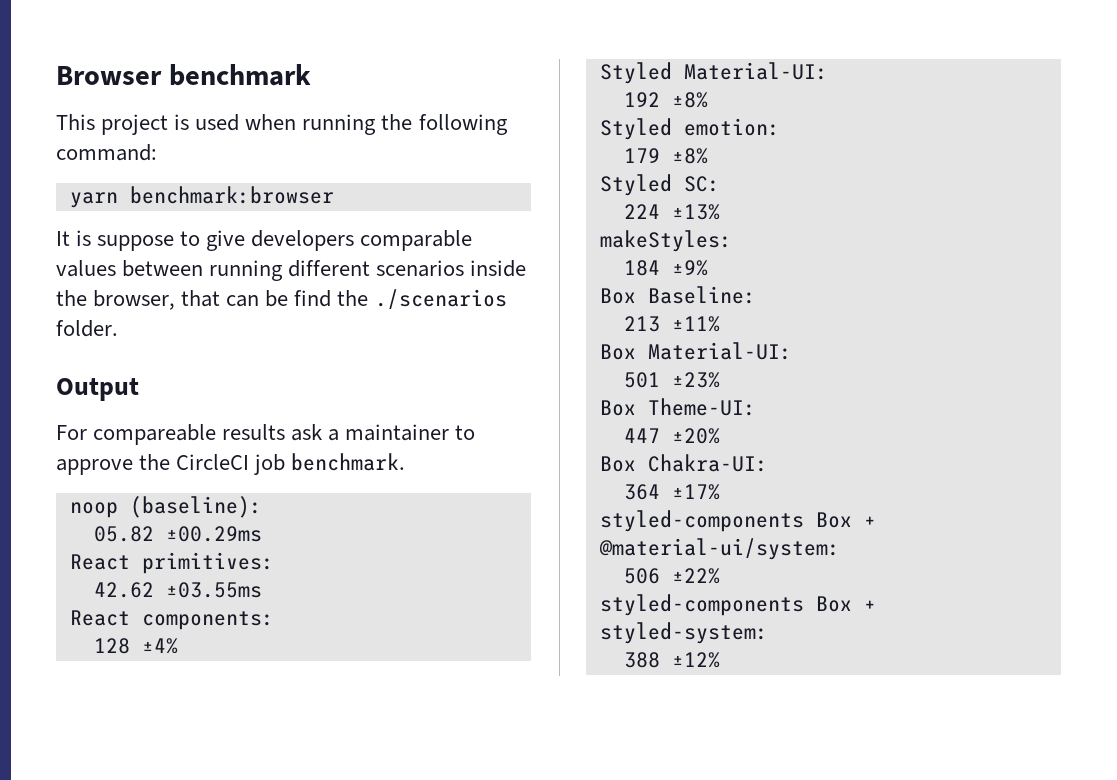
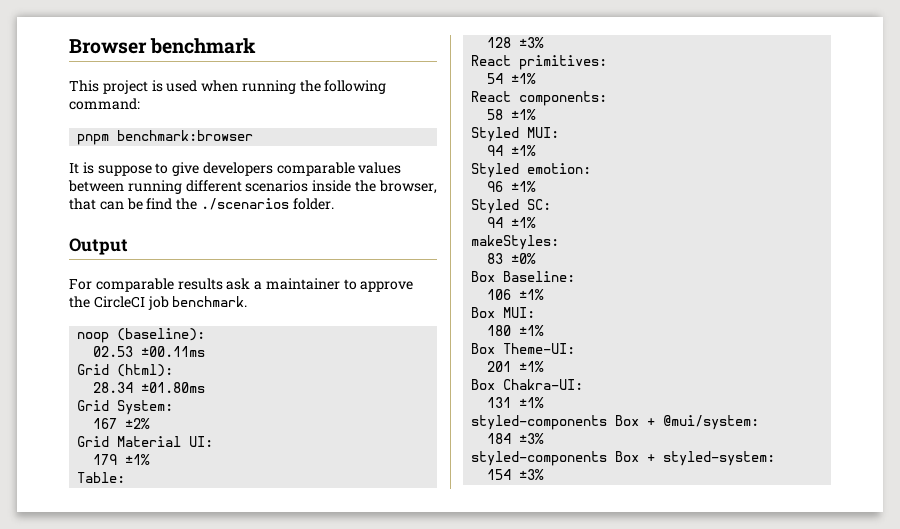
[69,192,118,208] yarn -> [77,134,110,145] pnpm
[93,424,217,445] compareable -> [95,278,174,292] comparable
[93,526,262,542] 05.82 ±00.29ms -> [93,346,206,357] [77,364,174,377] [93,382,206,393] [77,400,174,415] [93,418,151,429] [77,436,214,447] [93,454,151,465] [77,472,126,483] [487,37,545,48] 02.53 ±00.11ms // Grid (html): // 28.34 ±01.80ms // Grid System: // 167 ±2% // Grid Material UI: // 179 ±1% // Table: // 128 ±3%
[93,582,262,598] 42.62 ±03.55ms -> [487,73,537,84] 54 ±1%
[93,638,178,654] [599,62,828,84] [623,92,708,108] 128 ±4% // Styled Material-UI: // 192 ±8% -> [487,109,537,120] [471,127,560,142] [487,145,537,156] 58 ±1% // Styled MUI: // 94 ±1%
[623,148,708,164] 179 ±8% -> [487,181,537,192] 96 ±1%
[623,204,720,220] 224 ±13% -> [487,217,537,228] 94 ±1%
[623,260,708,276] 184 ±9% -> [487,253,537,264] 83 ±0%
[623,316,720,332] [599,342,792,360] [623,372,720,388] 213 ±11% // Box Material-UI: // 501 ±23% -> [487,289,545,300] [471,307,536,318] [487,325,545,336] 106 ±1% // Box MUI: // 180 ±1%
[623,428,720,444] 447 ±20% -> [487,361,545,372] 201 ±1%
[623,484,720,500] [599,510,876,532] [598,538,840,560] [623,568,720,584] 364 ±17% // styled-components Box + @material-ui/system: // 506 ±22% -> [487,397,545,408] [471,415,760,430] [487,433,545,444] 131 ±1% // styled-components Box + @mui/system: // 184 ±3%
[623,652,720,668] 388 ±12% -> [487,469,545,480] 154 ±3%

